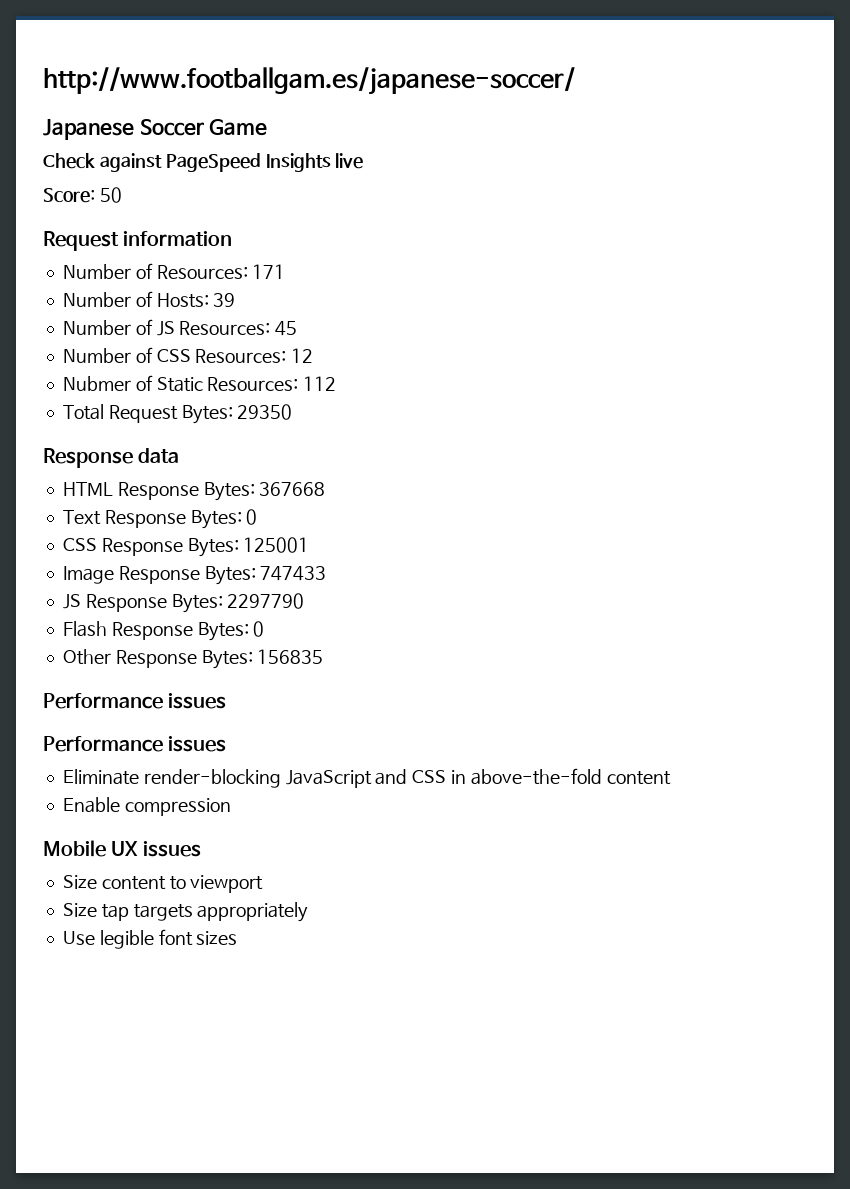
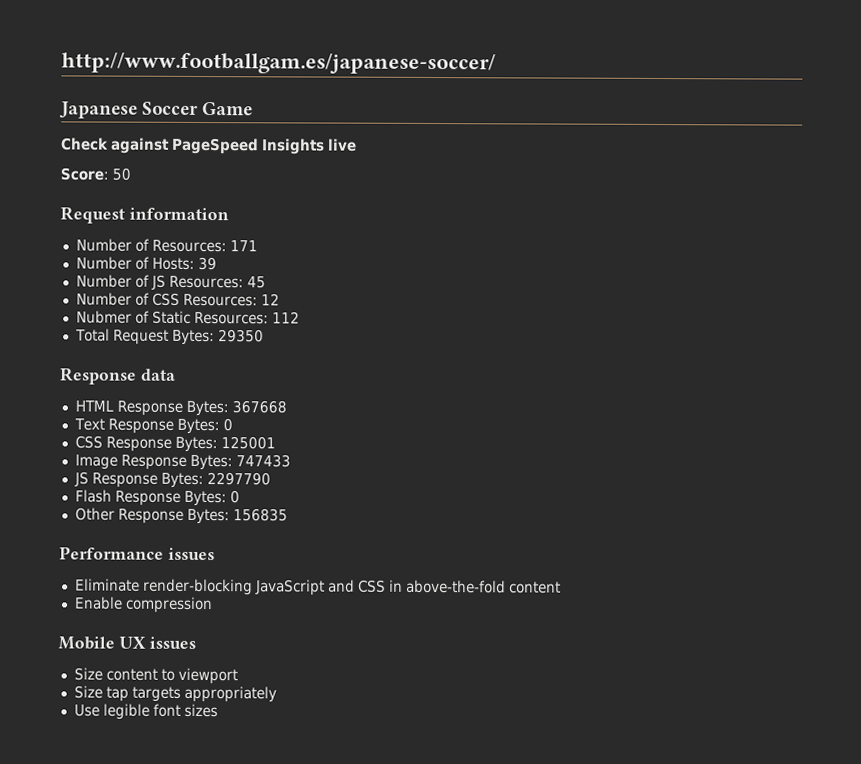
[43,736,227,752] // Performance issues -> (215, 554) none

